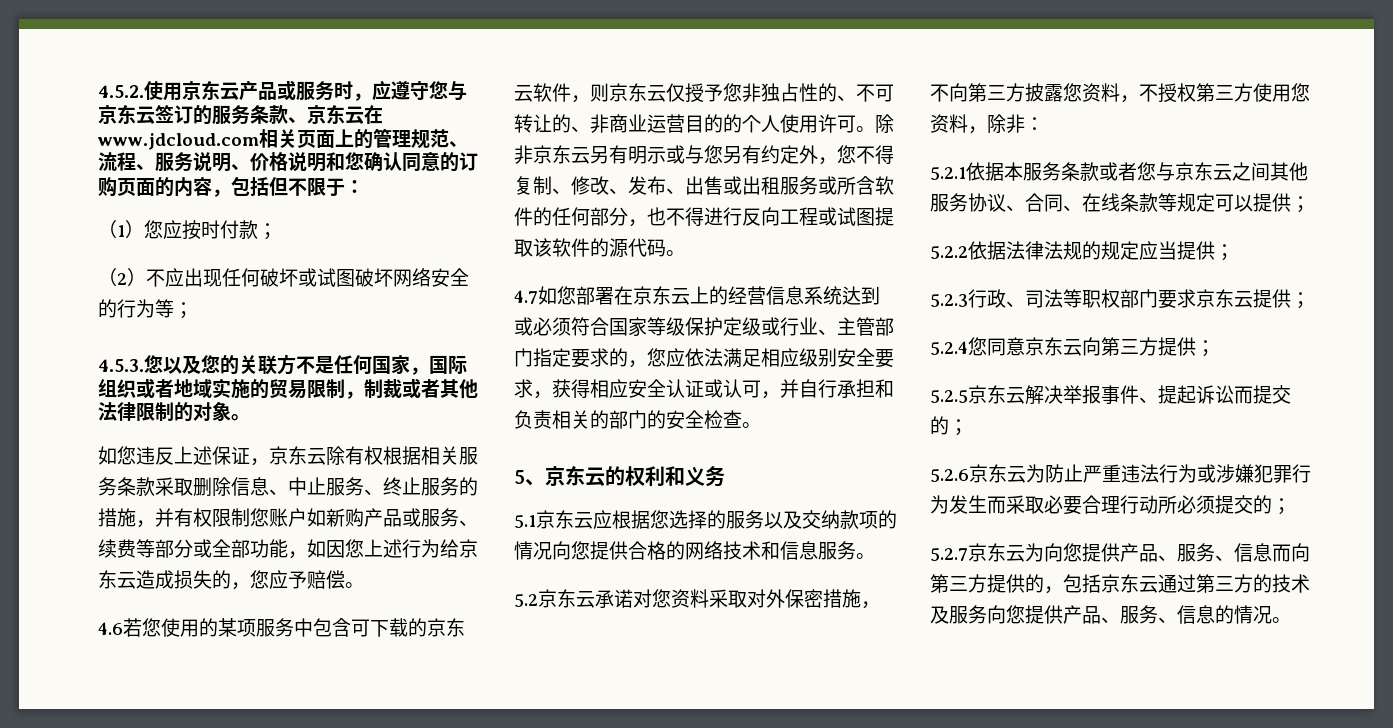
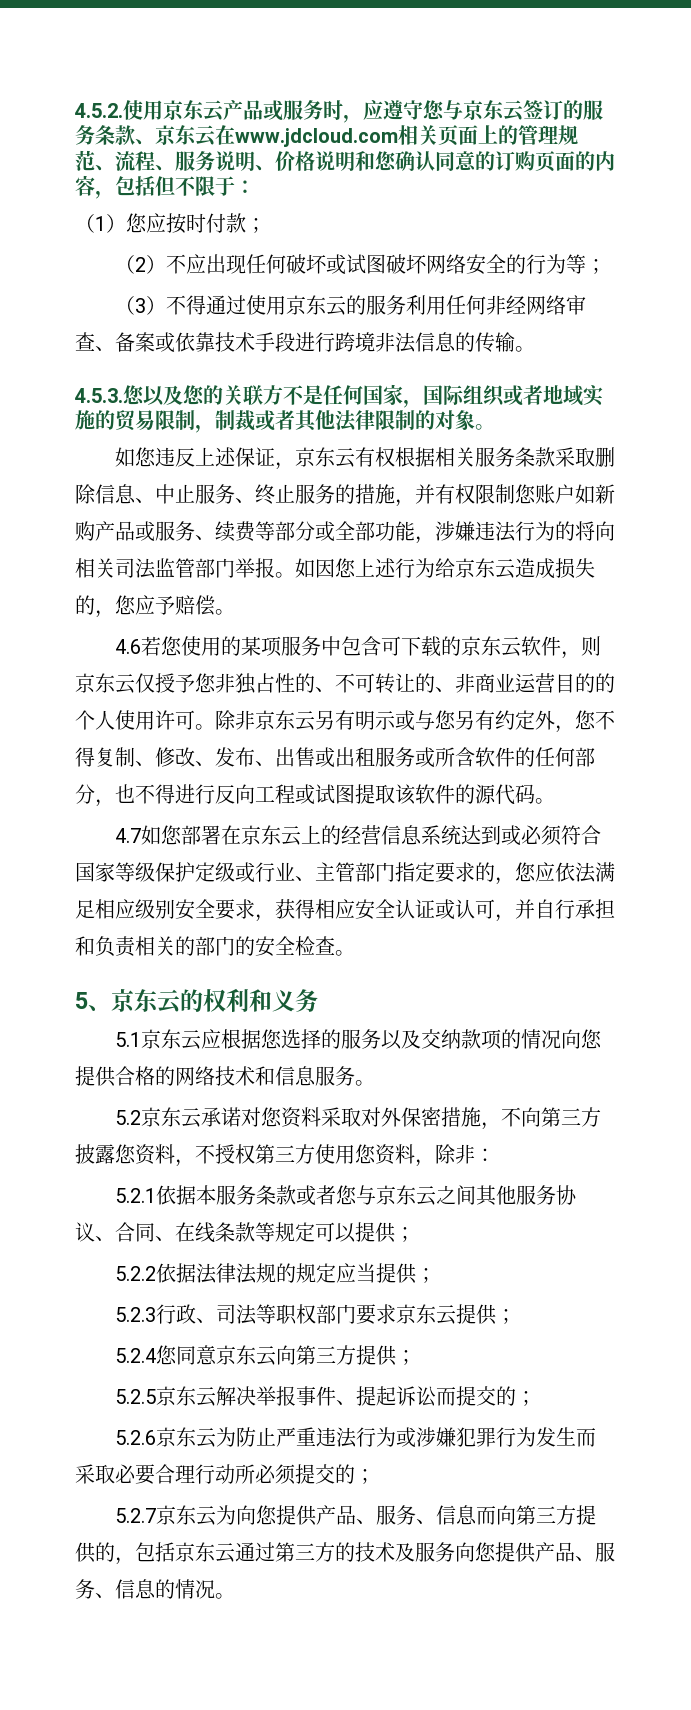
(193, 310) none -> [115,295,587,316] [75,332,535,353] // （3）不得通过使用京东云的服务利用任何非经网络审查、备案或依靠技术手段进行跨境非法信息的传输。
[326,446,345,465] 除 -> (356, 458) none
(307, 555) none -> [435,521,615,542] [75,558,295,579] 涉嫌违法行为的将向相关司法监管部门举报。

